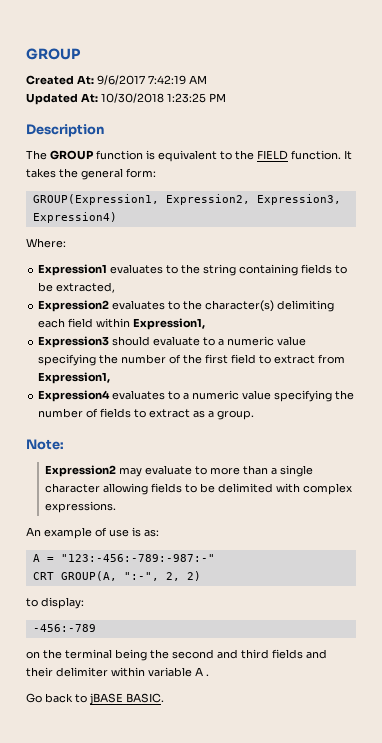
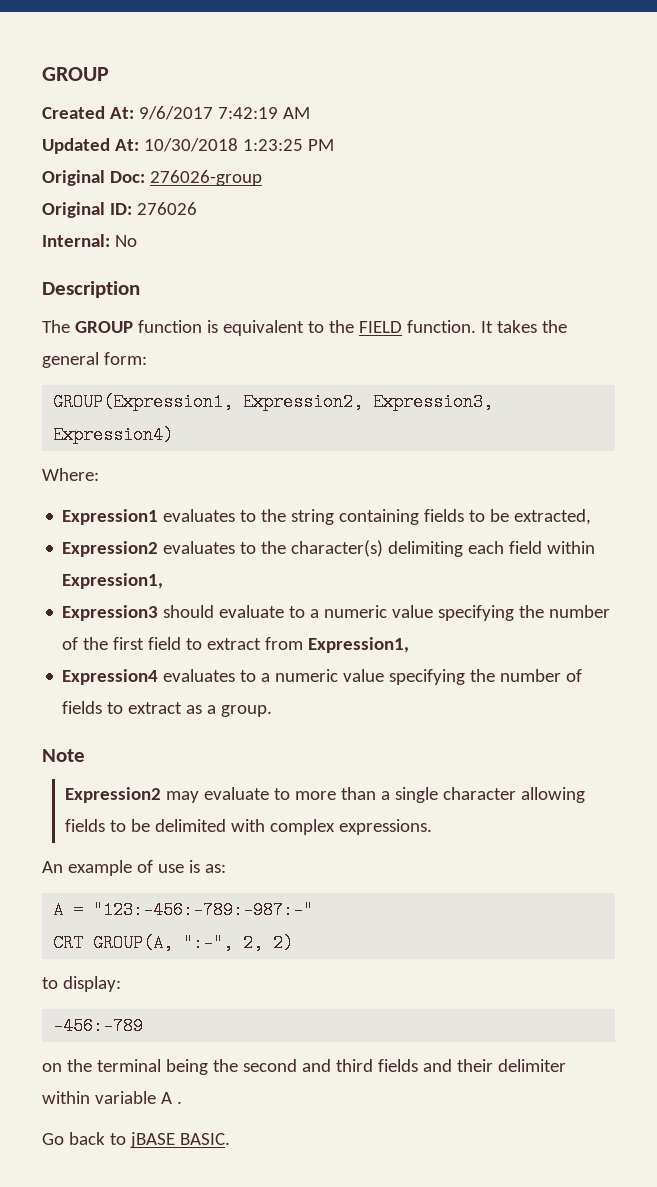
(226, 97) none -> [42,170,262,186] [42,202,197,218] [42,234,137,247] // Original Doc: 276026-group // Original ID: 276026 // Internal: No
[26,439,64,450] Note: -> [42,749,85,762] Note

